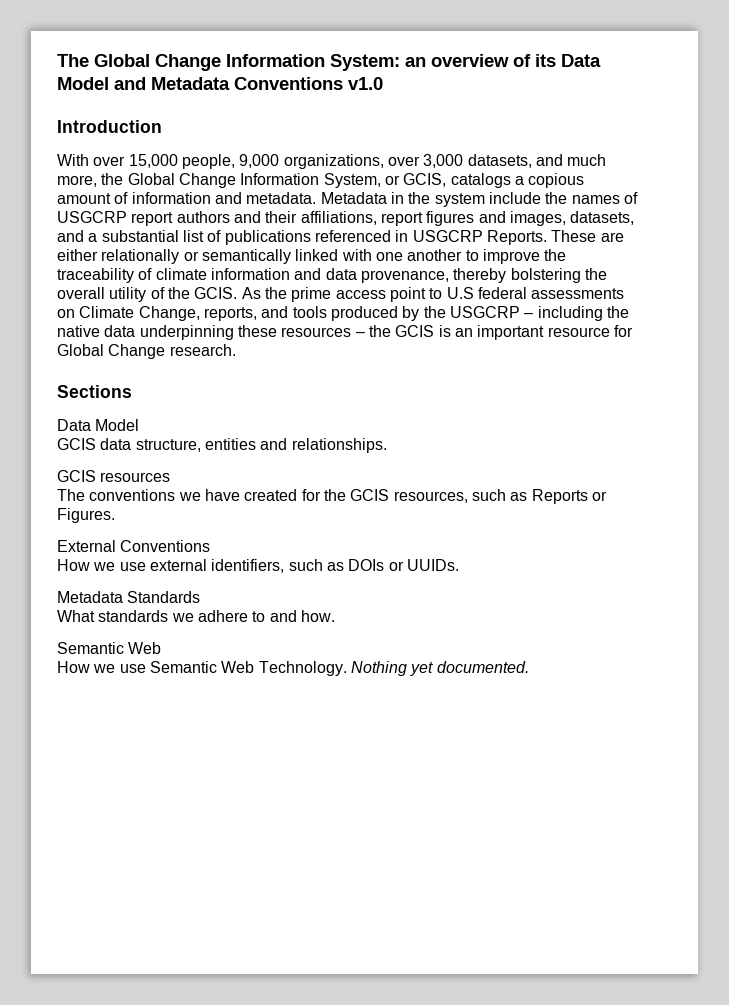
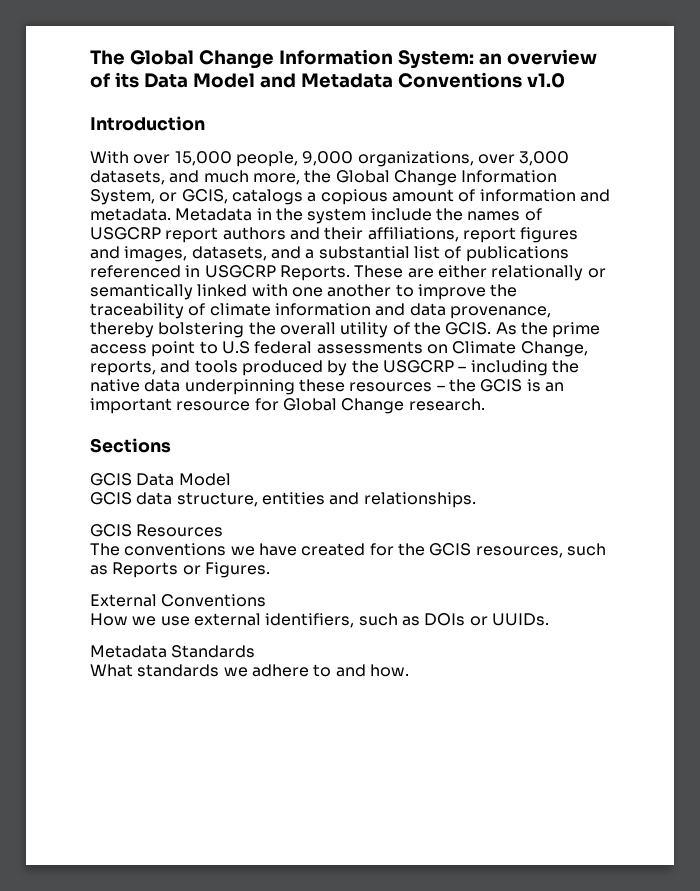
(132, 391) none -> [90,473,132,486] GCIS
[100,472,171,482] resources -> [136,524,224,537] Resources
[57,642,162,654] [57,661,529,676] // Semantic Web // How we use Semantic Web Technology. Nothing yet documented. -> (409, 670) none

